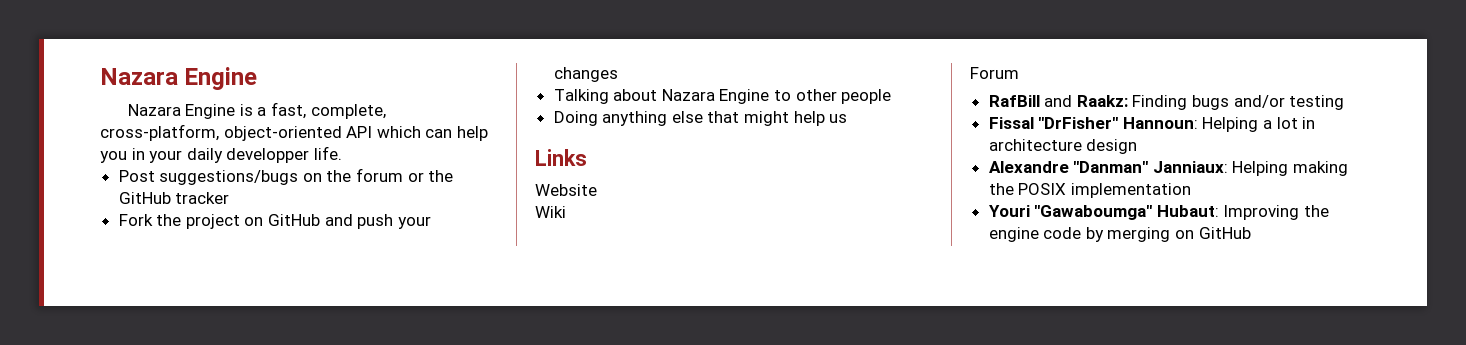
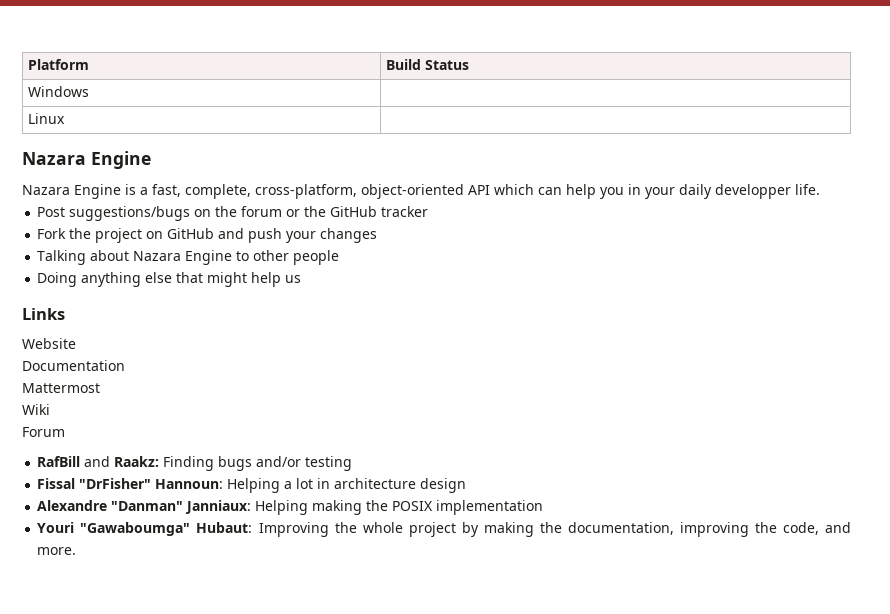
(100, 76) none -> [27,59,89,70] [385,59,469,70] [27,86,89,97] [27,113,65,124] Platform | Build Status // Windows | // Linux | //
(597, 190) none -> [22,360,125,371] [22,383,100,393] // Documentation // Mattermost
[988,227,1251,242] engine code by merging on GitHub -> [362,522,852,537] [37,547,77,555] whole project by making the documentation, improving the code, and more.

